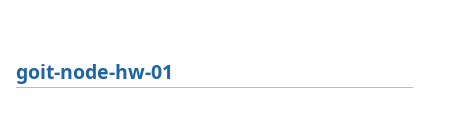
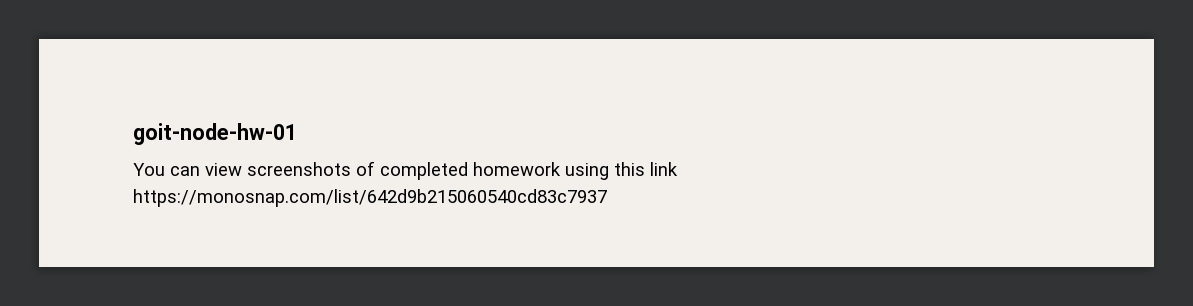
(173, 74) none -> [133,161,678,180] [133,189,607,207] // You can view screenshots of completed homework using this link https://monosnap.com/list/642d9b215060540cd83c7937

